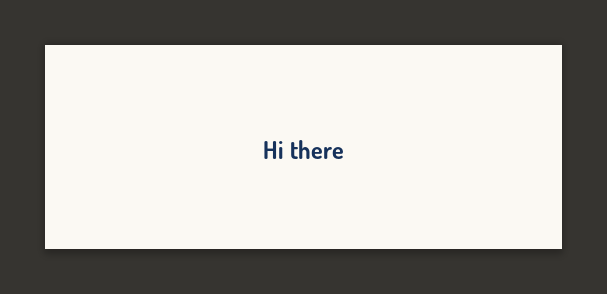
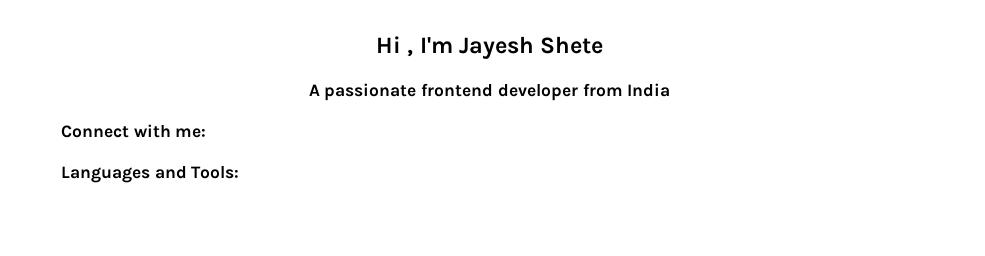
[290,140,345,159] there -> [407,36,604,59] [308,83,671,101] [61,124,207,138] [61,166,240,183] , I'm Jayesh Shete // A passionate frontend developer from India // Connect with me: // Languages and Tools:

